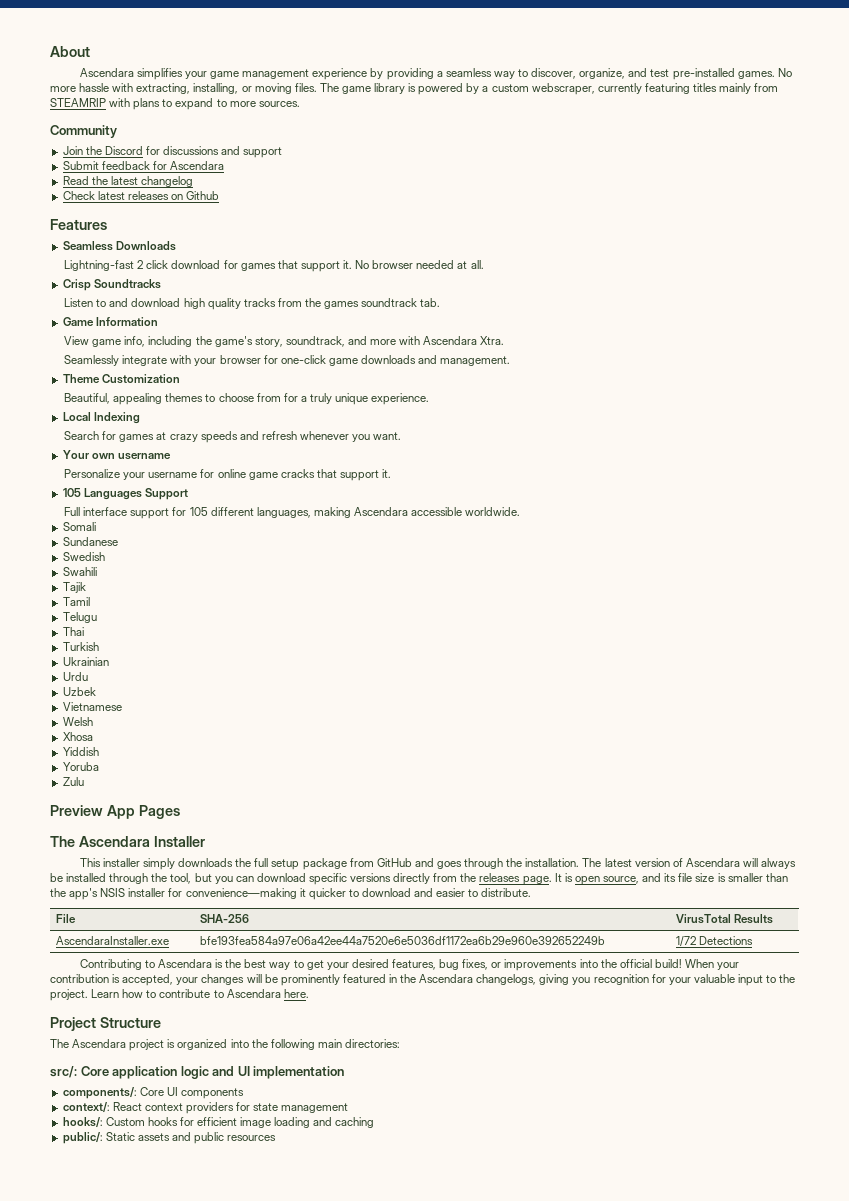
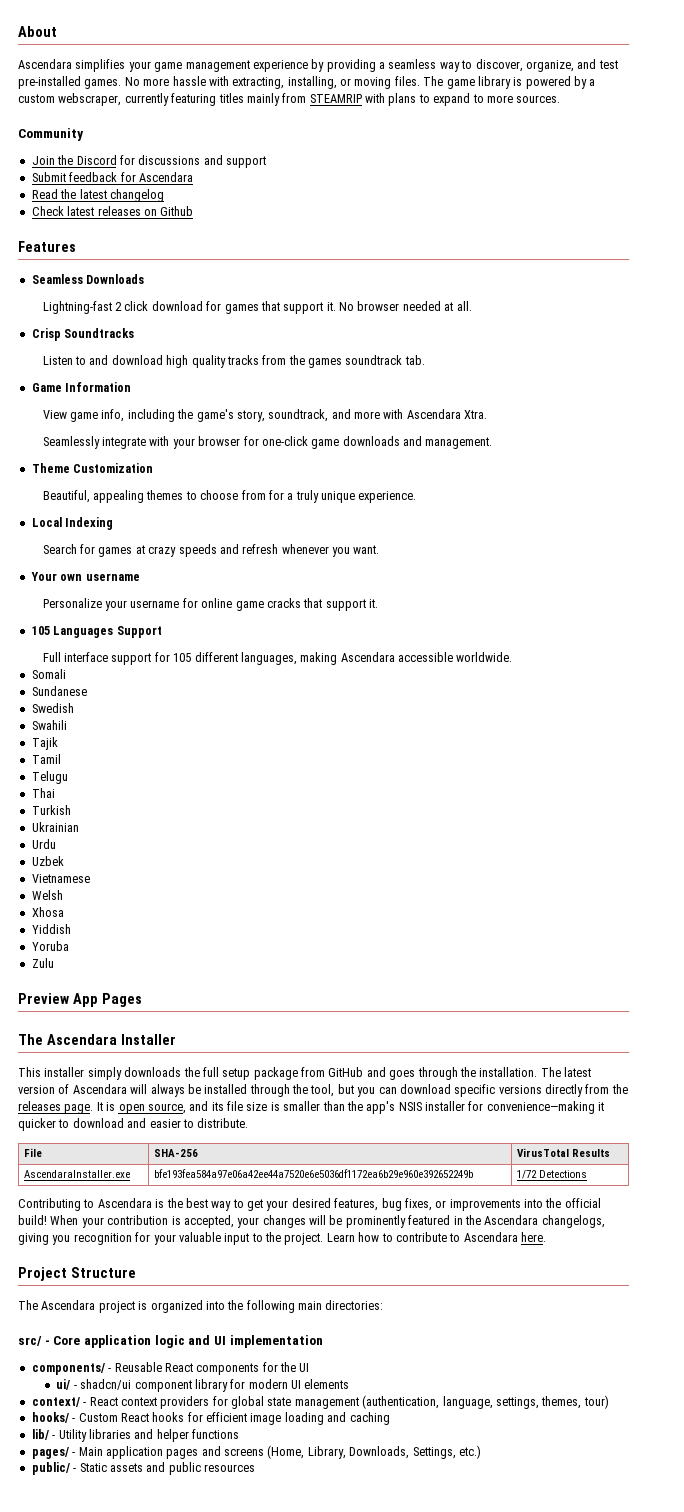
[50,1066,77,1078] src/: -> [18,1336,50,1346] src/ -
[62,1087,244,1099] [62,1102,110,1113] components/: Core UI components // context/: -> [31,1362,310,1375] [56,1379,350,1392] [31,1397,87,1407] components/ - Reusable React components for the UI // ui/ - shadcn/ui component library for modern UI elements // context/ -
(251, 1106) none -> [231,1396,264,1409] global
[62,1117,145,1128] // hooks/: Custom -> [362,1395,609,1409] [31,1412,149,1423] (authentication, language, settings, themes, tour) // hooks/ - Custom React
[62,1132,103,1144] public/: -> [31,1429,239,1442] [31,1445,481,1459] [31,1462,77,1475] lib/ - Utility libraries and helper functions // pages/ - Main application pages and screens (Home, Library, Downloads, Settings, etc.) // public/ -

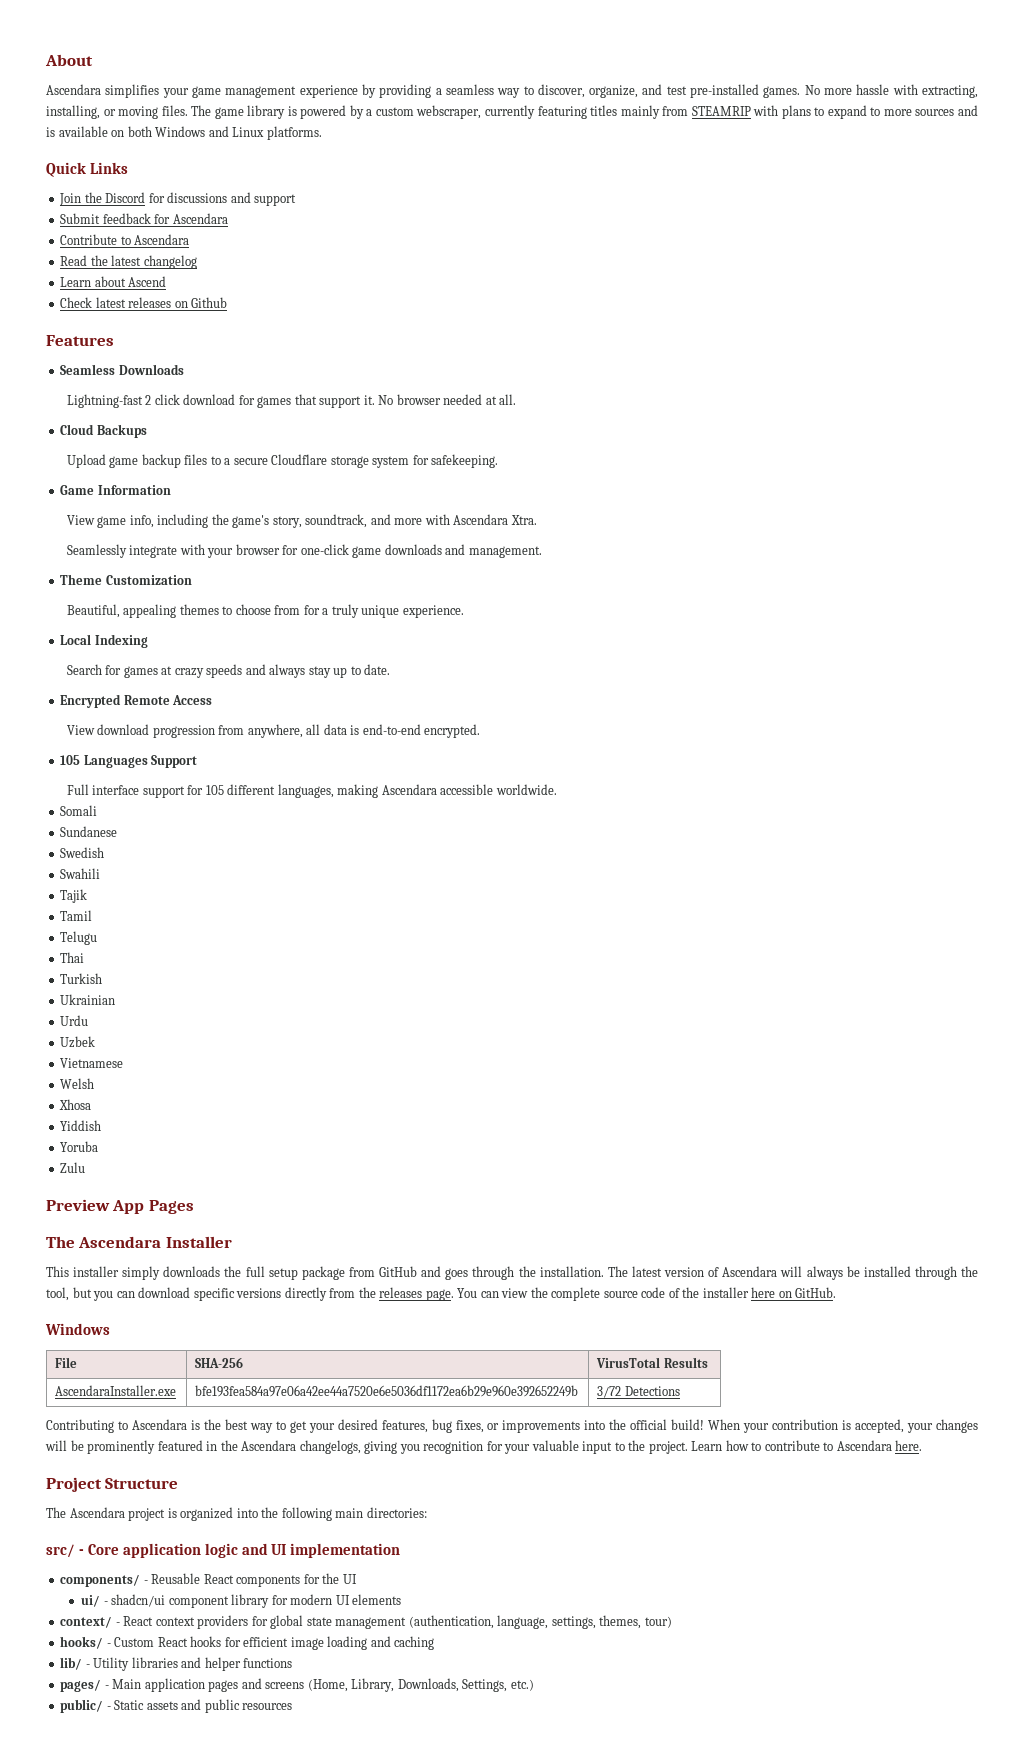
[516,95,561,103] [18,128,84,141] sources. // Community -> [915,105,979,116] [46,126,322,140] [46,162,128,177] sources and is available on both Windows and Linux platforms. // Quick Links
(193, 177) none -> [60,234,190,245] // Contribute to Ascendara
(164, 195) none -> [60,276,167,287] // Learn about Ascend
[31,328,135,341] [42,355,425,368] Crisp Soundtracks // Listen to and download high quality tracks from the games soundtrack tab. -> [60,424,147,438] [66,454,499,468] Cloud Backups // Upload game backup files to a secure Cloudflare storage system for safekeeping.
[242,544,380,557] [30,572,140,581] [42,598,379,611] refresh whenever you want. // Your own username // Personalize your username for online game cracks that support it. -> [269,664,391,678] [60,694,213,708] [66,724,481,738] always stay up to date. // Encrypted Remote Access // View download progression from anywhere, all data is end-to-end encrypted.
[96,1101,605,1114] [18,1118,249,1131] It is open source, and its file size is smaller than the app's NSIS installer for convenience—making it quicker to download and easier to distribute. -> [457,1287,837,1301] [45,1323,110,1335] You can view the complete source code of the installer here on GitHub. // Windows
[517,1170,538,1179] 1/72 -> [597,1386,622,1398] 3/72

